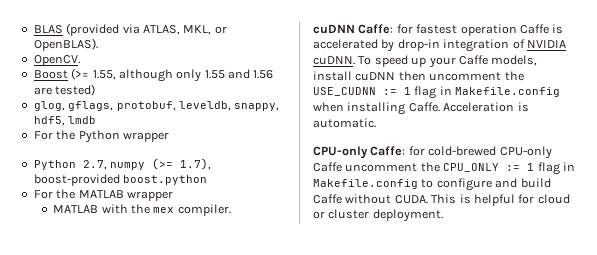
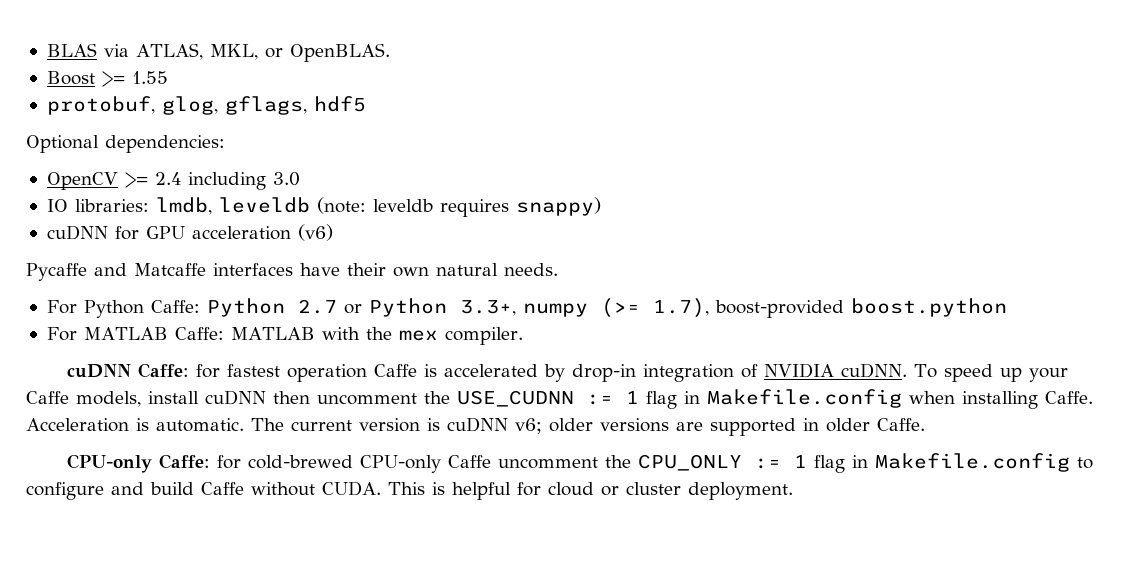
[66,23,120,36] (provided -> (97, 50) none
[33,38,98,51] [33,55,80,66] OpenBLAS). // OpenCV. -> [289,43,390,62] OpenBLAS.
[71,68,274,82] [33,84,96,96] [33,101,280,111] [33,116,97,126] [33,130,169,143] [33,160,107,170] (>= 1.55, although only 1.55 and 1.56 are tested) // glog, gflags, protobuf, leveldb, snappy, hdf5, lmdb // For the Python wrapper // Python 2.7, -> [101,71,168,87] [46,96,366,115] [26,135,225,153] [46,172,300,190] [46,197,601,217] [46,224,333,241] [26,263,558,281] [46,298,516,318] >= 1.55 // protobuf, glog, gflags, hdf5 // Optional dependencies: // OpenCV >= 2.4 including 3.0 // IO libraries: lmdb, leveldb (note: leveldb requires snappy) // cuDNN for GPU acceleration (v6) // Pycaffe and Matcaffe interfaces have their own natural needs. // For Python Caffe: Python 2.7 or Python 3.3+,
[56,189,173,201] the MATLAB wrapper // -> [83,327,224,340] MATLAB Caffe:
(376, 123) none -> [251,417,925,436] The current version is cuDNN v6; older versions are supported in older Caffe.

